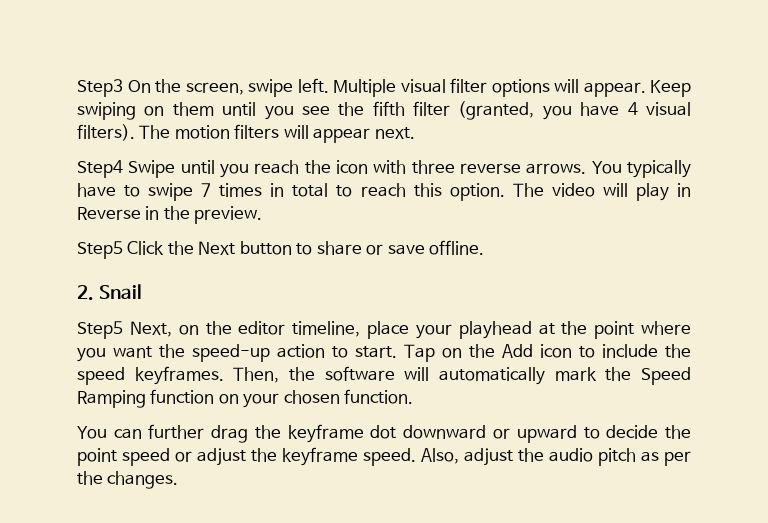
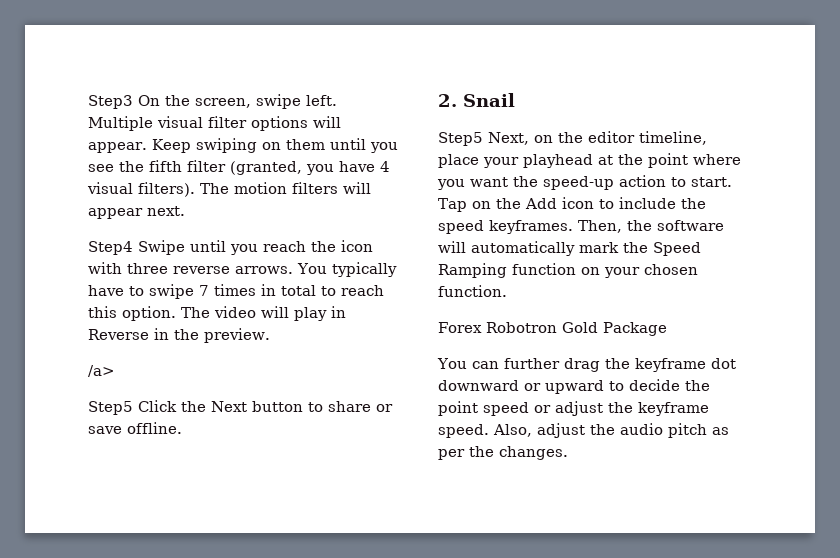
(263, 215) none -> [88,365,115,377] // /a>
(414, 396) none -> [438,322,667,336] // Forex Robotron Gold Package

